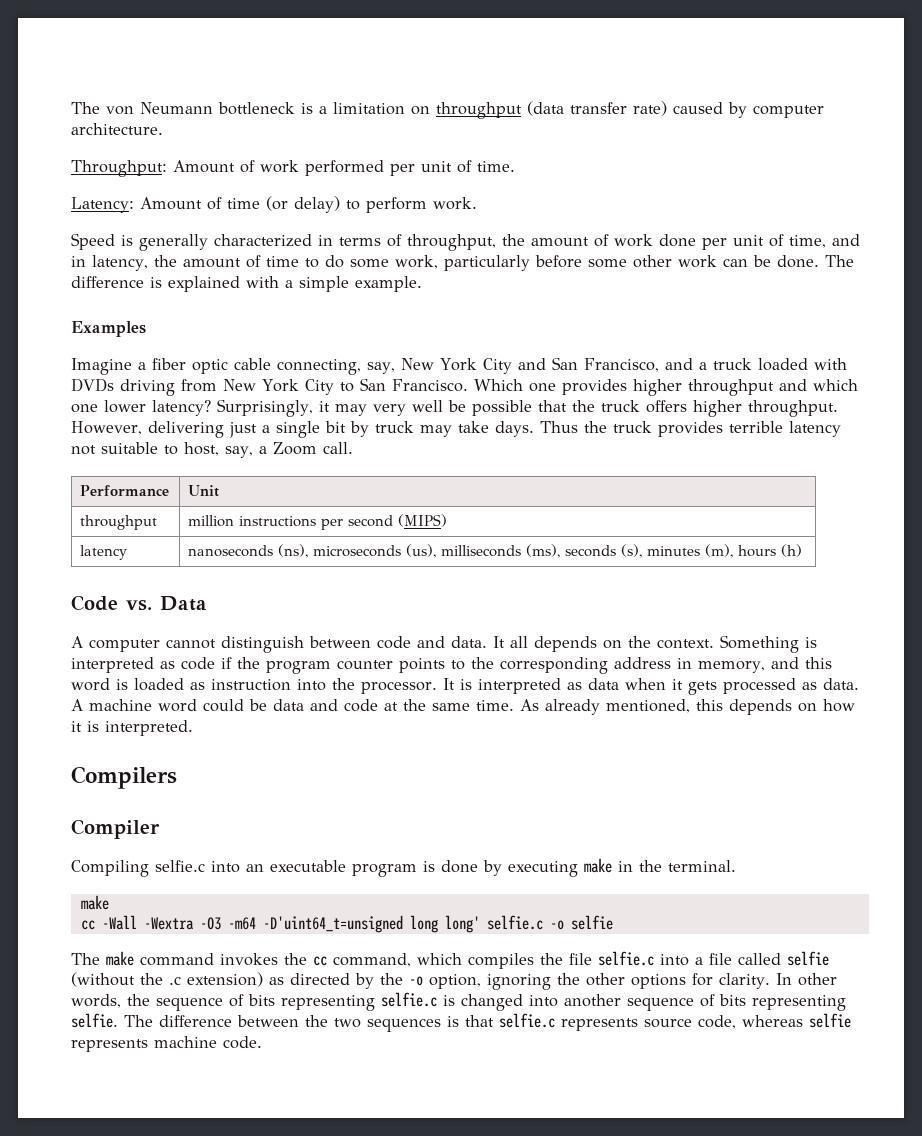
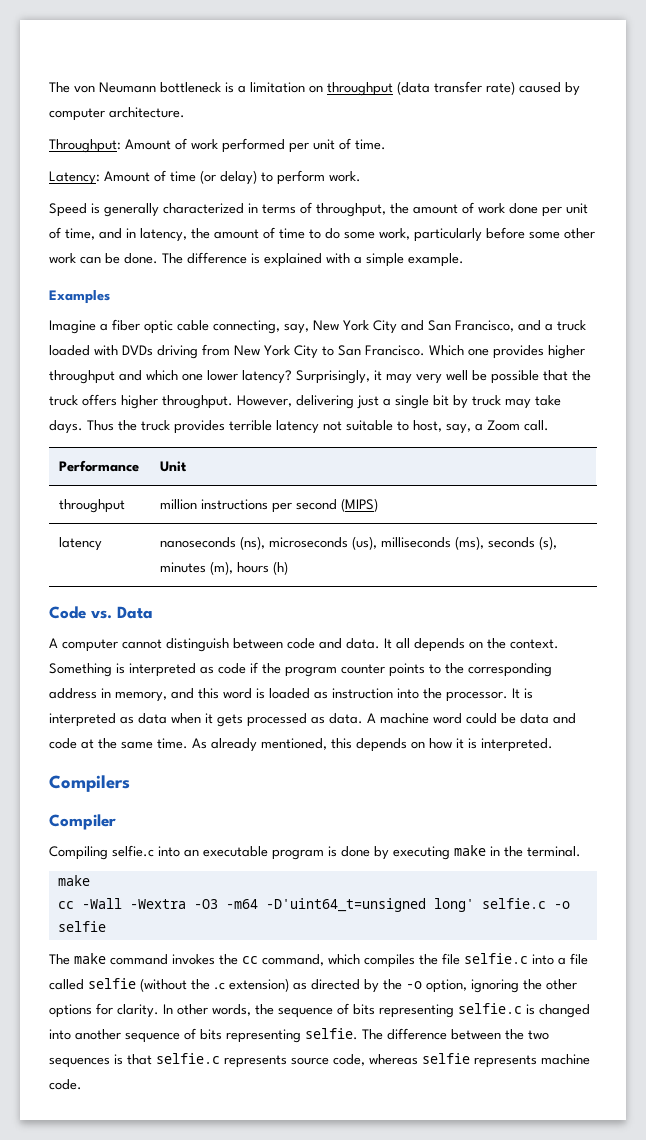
[409,915,438,933] long -> (426, 905) none

